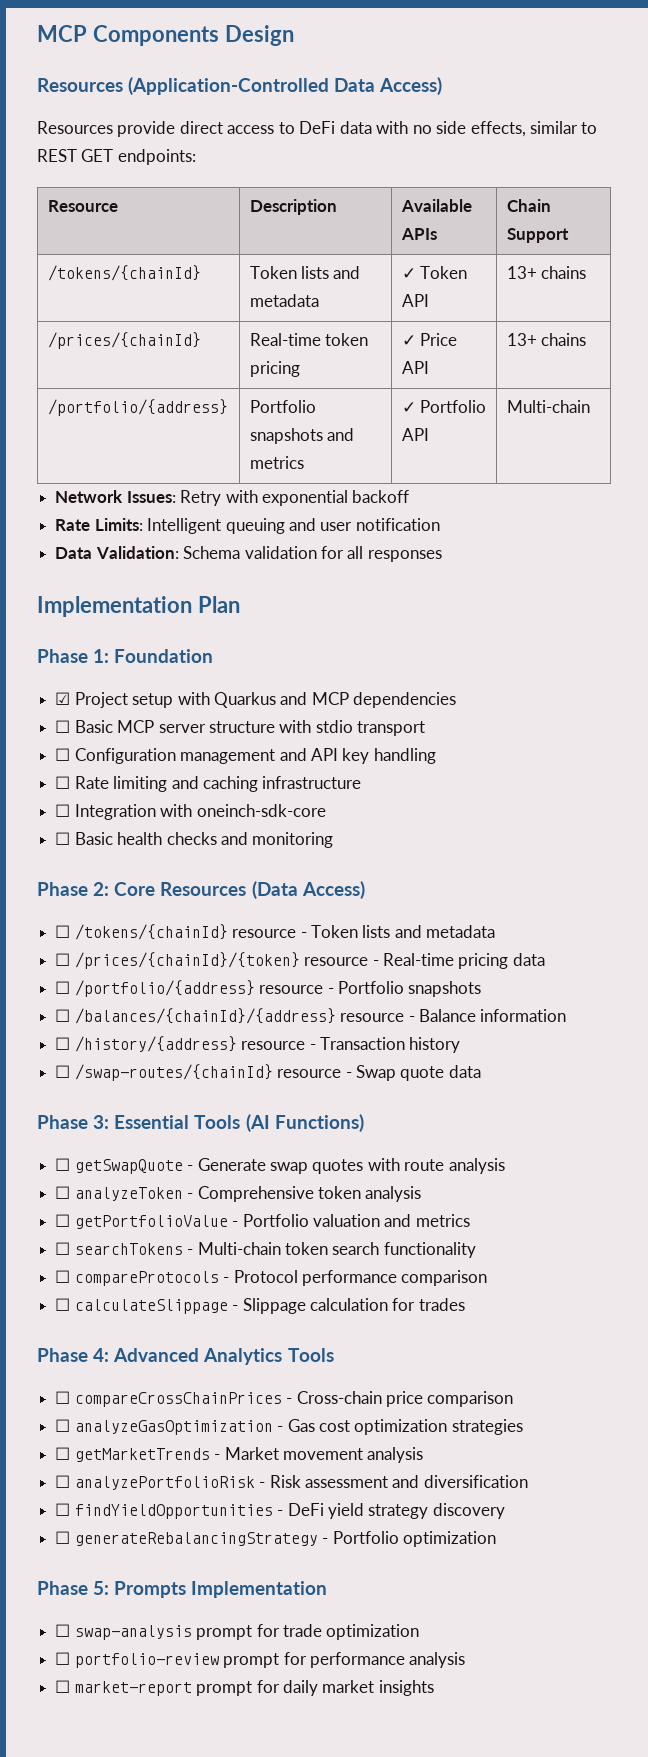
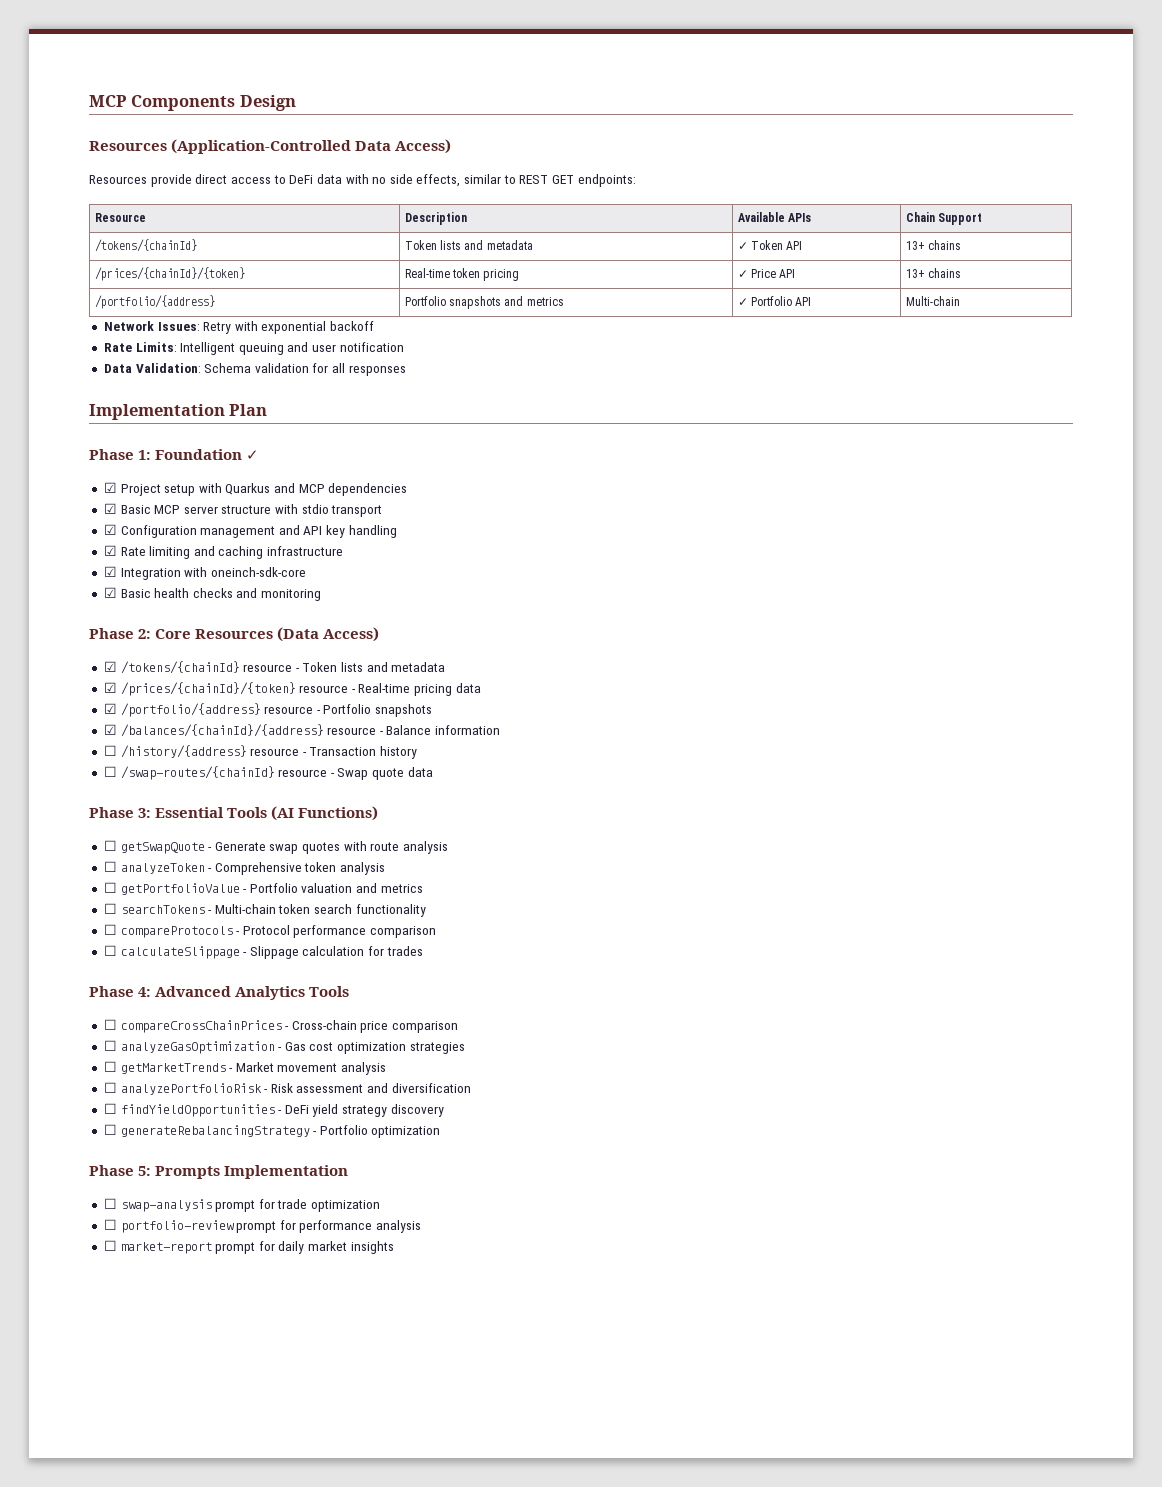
[47,332,201,349] /prices/{chainId} -> [94,267,245,281] /prices/{chainId}/{token}
(214, 656) none -> [246,450,260,460] ✓
[55,720,71,733] ☐ -> [103,503,117,514] ☑
[55,748,71,761] ☐ -> [103,524,117,535] ☑
[55,776,71,789] ☐ -> [103,545,117,556] ☑
[55,804,71,817] ☐ -> [103,566,117,577] ☑
[55,832,71,845] ☐ -> [103,587,117,598] ☑
[55,925,71,938] ☐ -> [103,661,117,672] ☑
[55,953,71,966] ☐ -> [103,682,117,693] ☑
[55,981,71,994] ☐ -> [103,703,117,714] ☑
[55,1009,71,1022] ☐ -> [103,724,117,735] ☑

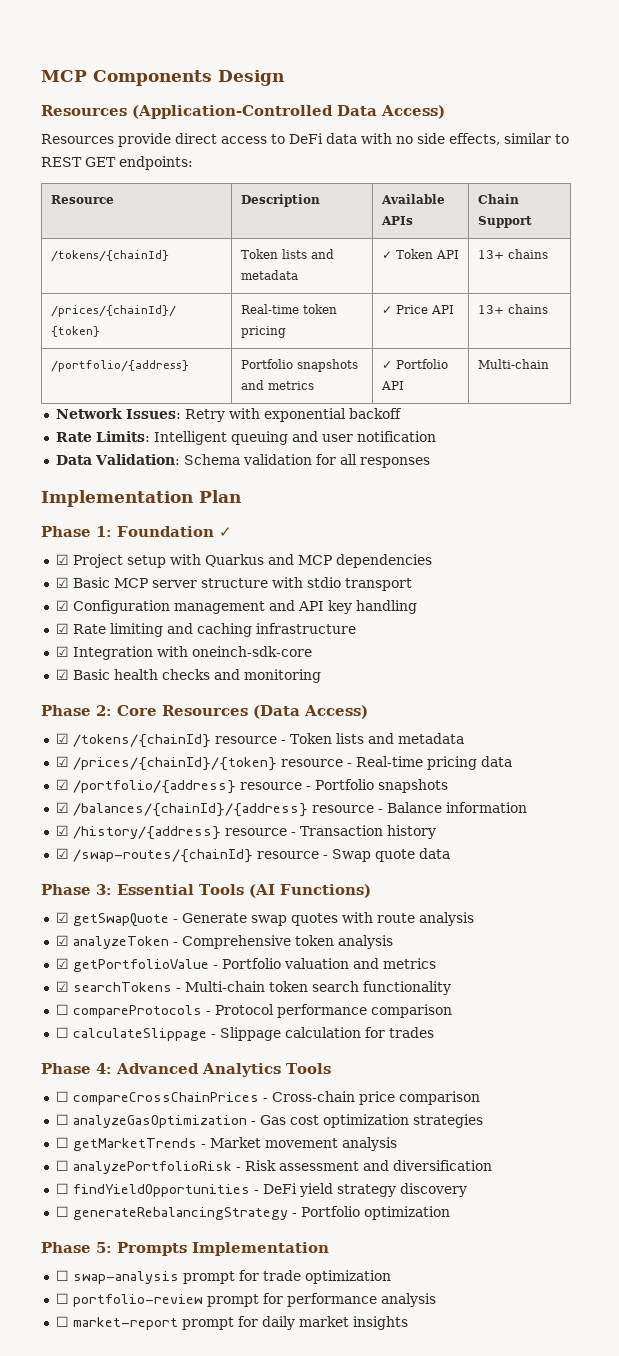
[103,745,117,756] ☐ -> [55,825,69,836] ☑
[103,766,117,777] ☐ -> [55,848,69,859] ☑
[103,840,117,851] ☐ -> [55,912,69,923] ☑
[103,861,117,872] ☐ -> [55,935,69,946] ☑
[103,882,117,893] ☐ -> [55,958,69,969] ☑
[103,903,117,914] ☐ -> [55,981,69,992] ☑

